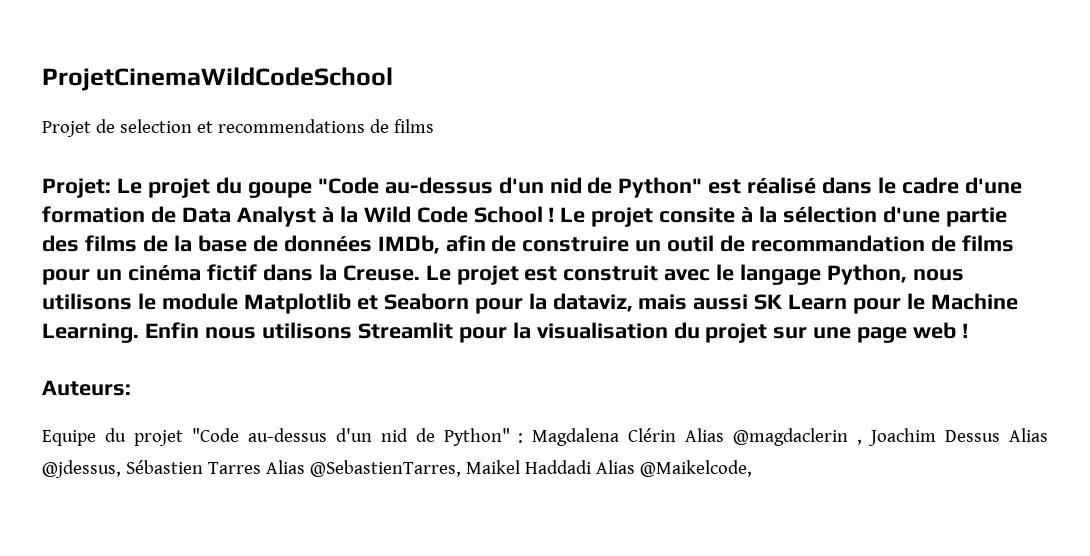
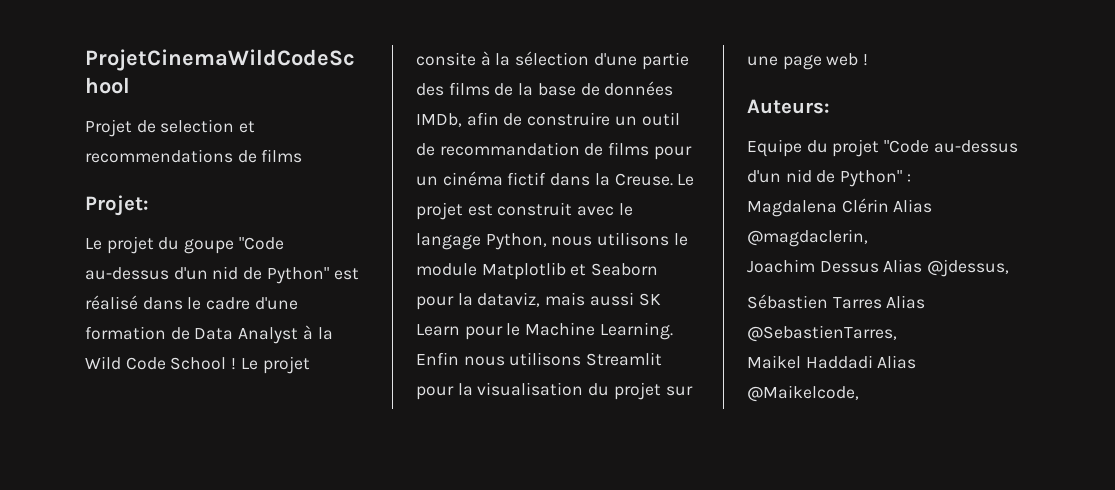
(111, 188) none -> (149, 205) //
(524, 438) none -> (911, 178) //
[733,428,863,446] @magdaclerin , -> [747,229,868,247] @magdaclerin, //
(121, 469) none -> (1010, 268) //
(461, 468) none -> (897, 333) //

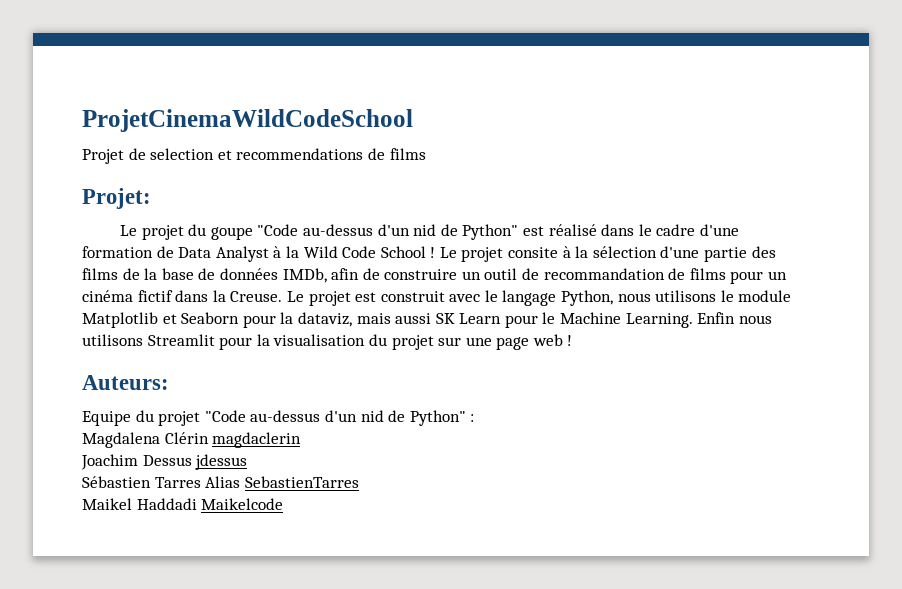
[893,199,933,213] [747,229,868,247] Alias @magdaclerin, -> [212,432,302,448] magdaclerin
[883,259,1010,277] Alias @jdessus, -> [195,454,248,470] jdessus
[747,325,897,342] @SebastienTarres, -> [244,476,359,488] SebastienTarres
[877,355,917,369] [747,385,859,402] Alias @Maikelcode, -> [201,498,284,510] Maikelcode

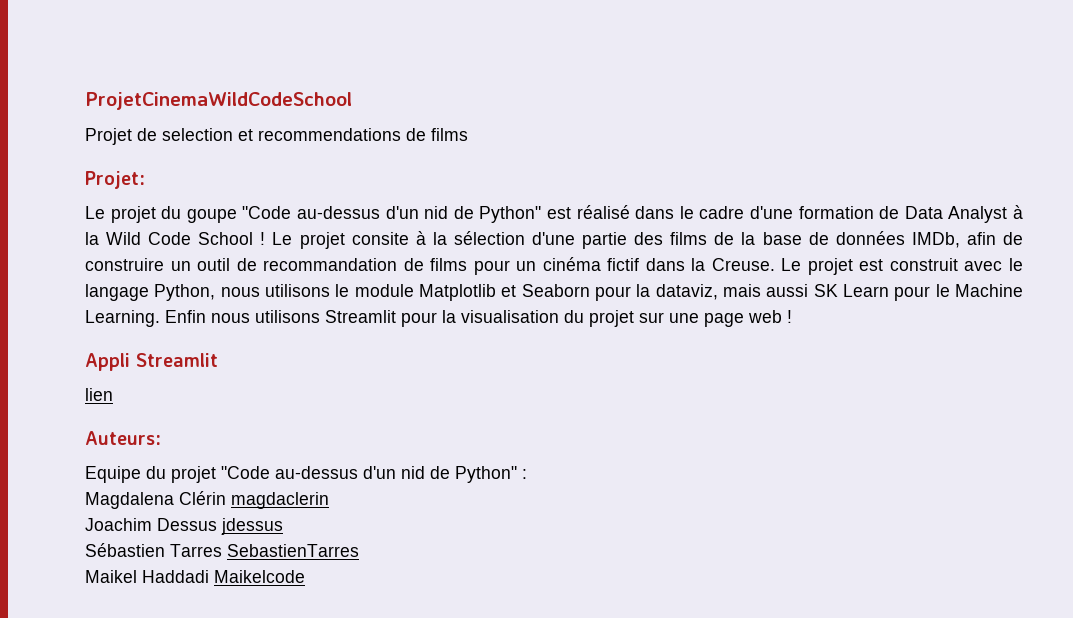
(573, 340) none -> [85,353,218,371] [85,388,113,401] // Appli Streamlit // lien
[205,476,241,488] Alias -> (222, 550) none

